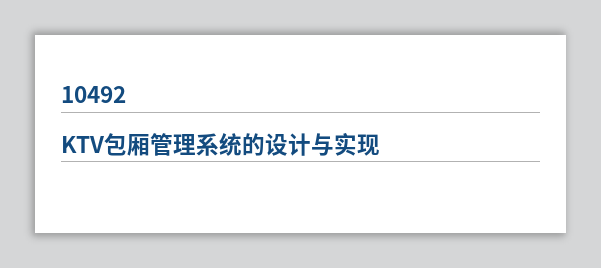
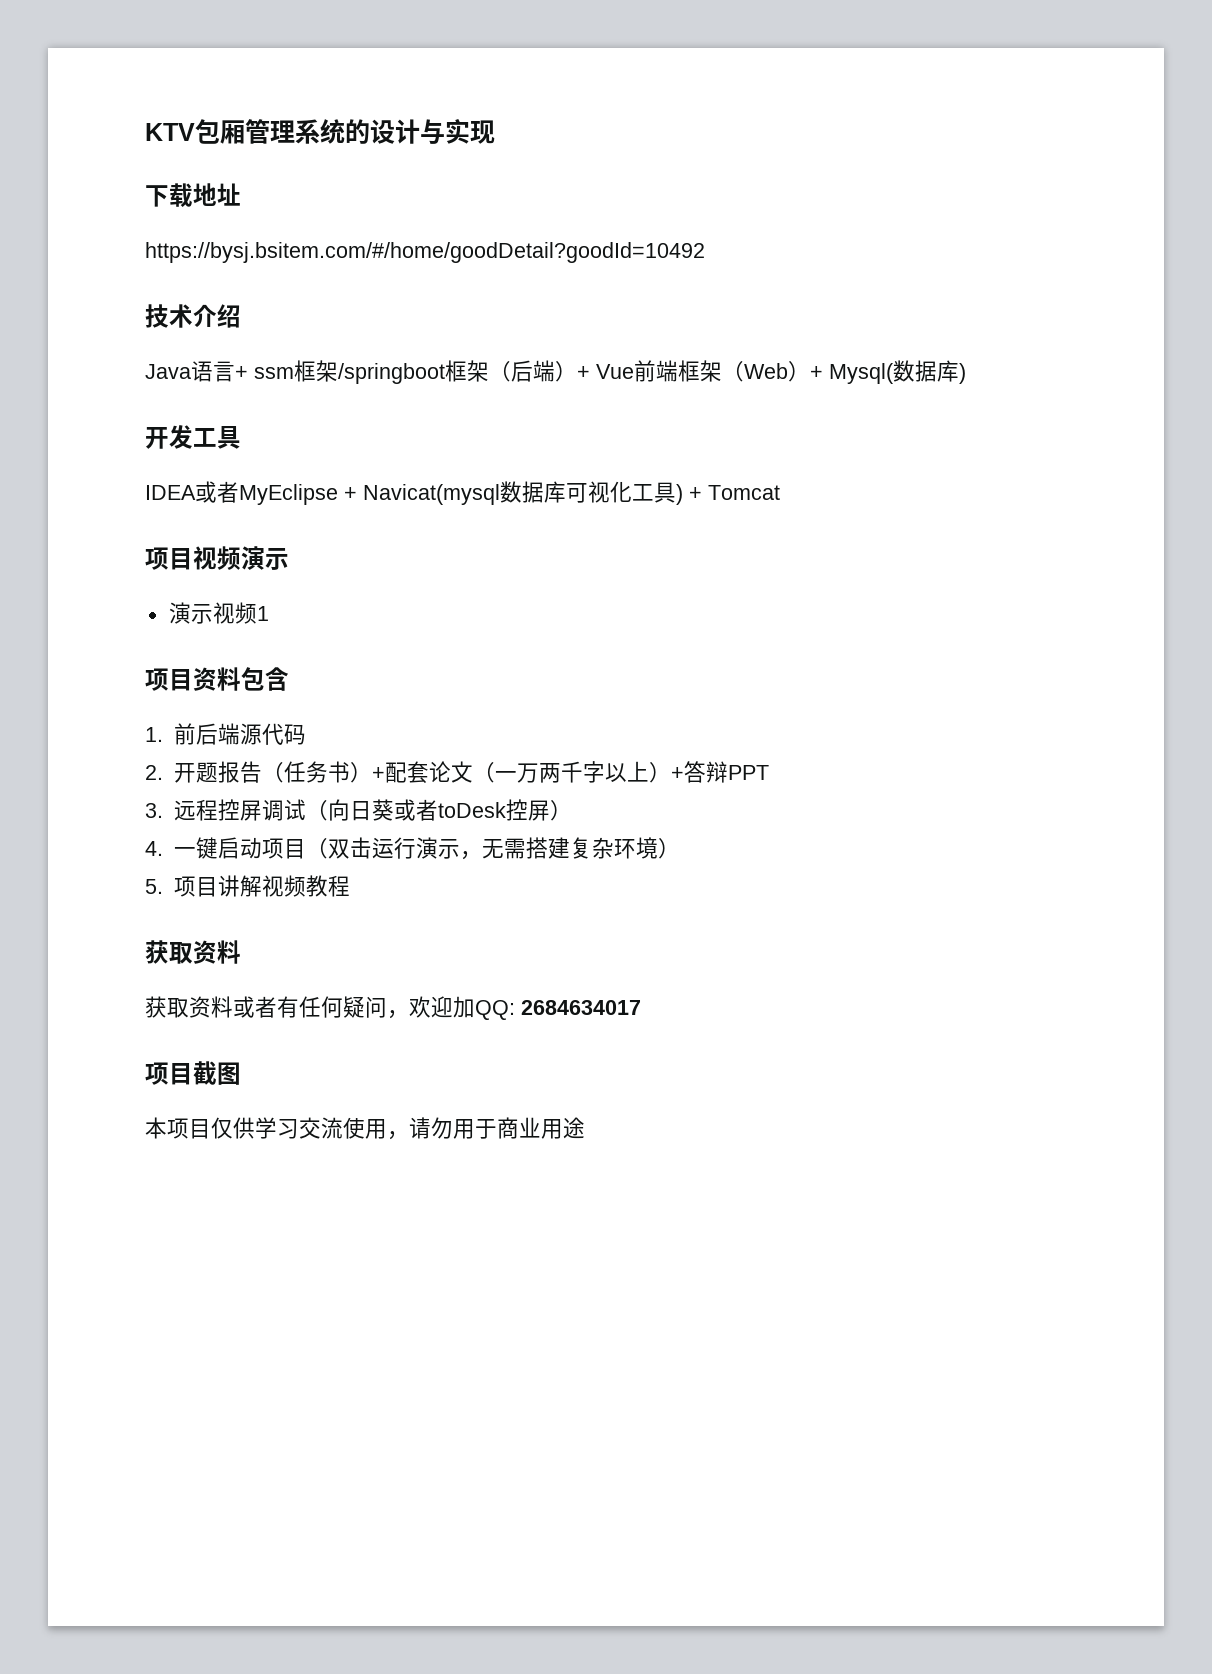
[61,86,126,103] 10492 // -> (145, 132) none
(380, 145) none -> [145,183,241,208] [145,242,705,263] [145,304,241,328] [145,360,966,384] [145,425,241,449] [145,481,780,505] [145,546,289,570] [168,602,269,624] [145,667,289,691] [145,723,306,745] [145,761,769,783] [145,799,572,821] [145,837,680,860] [145,875,350,897] [145,940,241,964] [145,996,641,1020] [145,1061,241,1085] [145,1117,585,1140] // 下载地址 // https://bysj.bsitem.com/#/home/goodDetail?goodId=10492 // 技术介绍 // Java语言+ ssm框架/springboot框架（后端）+ Vue前端框架（Web）+ Mysql(数据库) // 开发工具 // IDEA或者MyEclipse + Navicat(mysql数据库可视化工具) + Tomcat // 项目视频演示 // 演示视频1 // 项目资料包含 // 1.前后端源代码 // 2.开题报告（任务书）+配套论文（一万两千字以上）+答辩PPT // 3.远程控屏调试（向日葵或者toDesk控屏） // 4.一键启动项目（双击运行演示，无需搭建复杂环境） // 5.项目讲解视频教程 // 获取资料 // 获取资料或者有任何疑问，欢迎加QQ: 2684634017 // 项目截图 // 本项目仅供学习交流使用，请勿用于商业用途

